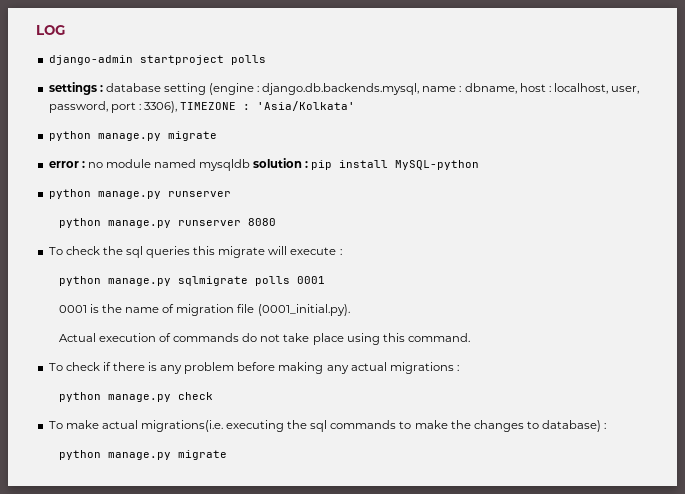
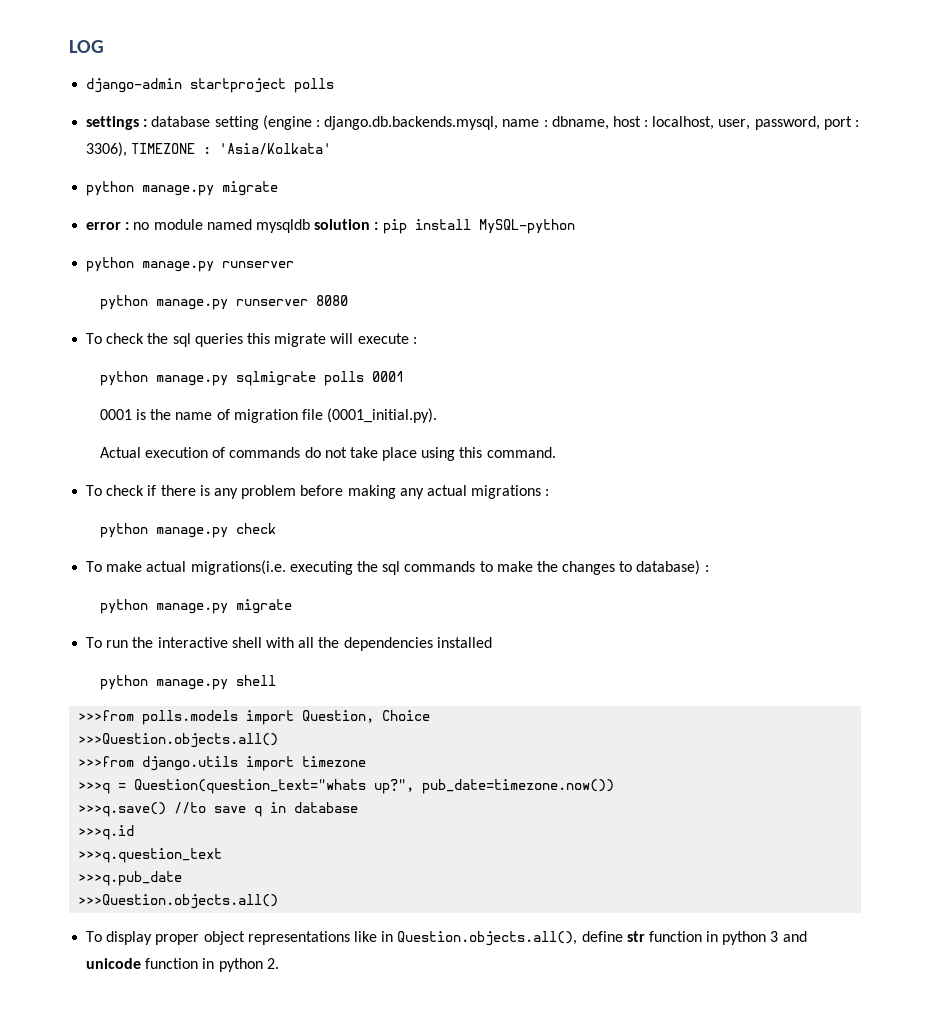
(227, 455) none -> [86,637,492,651] [99,675,276,690] [78,710,431,725] [78,733,279,748] [78,756,367,771] [78,779,615,794] [78,802,359,817] [78,825,135,840] [78,848,223,863] [78,871,183,886] [78,894,279,909] [86,931,807,946] [86,958,279,972] // To run the interactive shell with all the dependencies installed // python manage.py shell // >>>from polls.models import Question, Choice // >>>Question.objects.all() // >>>from django.utils import timezone // >>>q = Question(question_text="whats up?", pub_date=timezone.now()) // >>>q.save() //to save q in database // >>>q.id // >>>q.question_text // >>>q.pub_date // >>>Question.objects.all() // To display proper object representations like in Question.objects.all(), define str function in python 3 and unicode function in python 2.

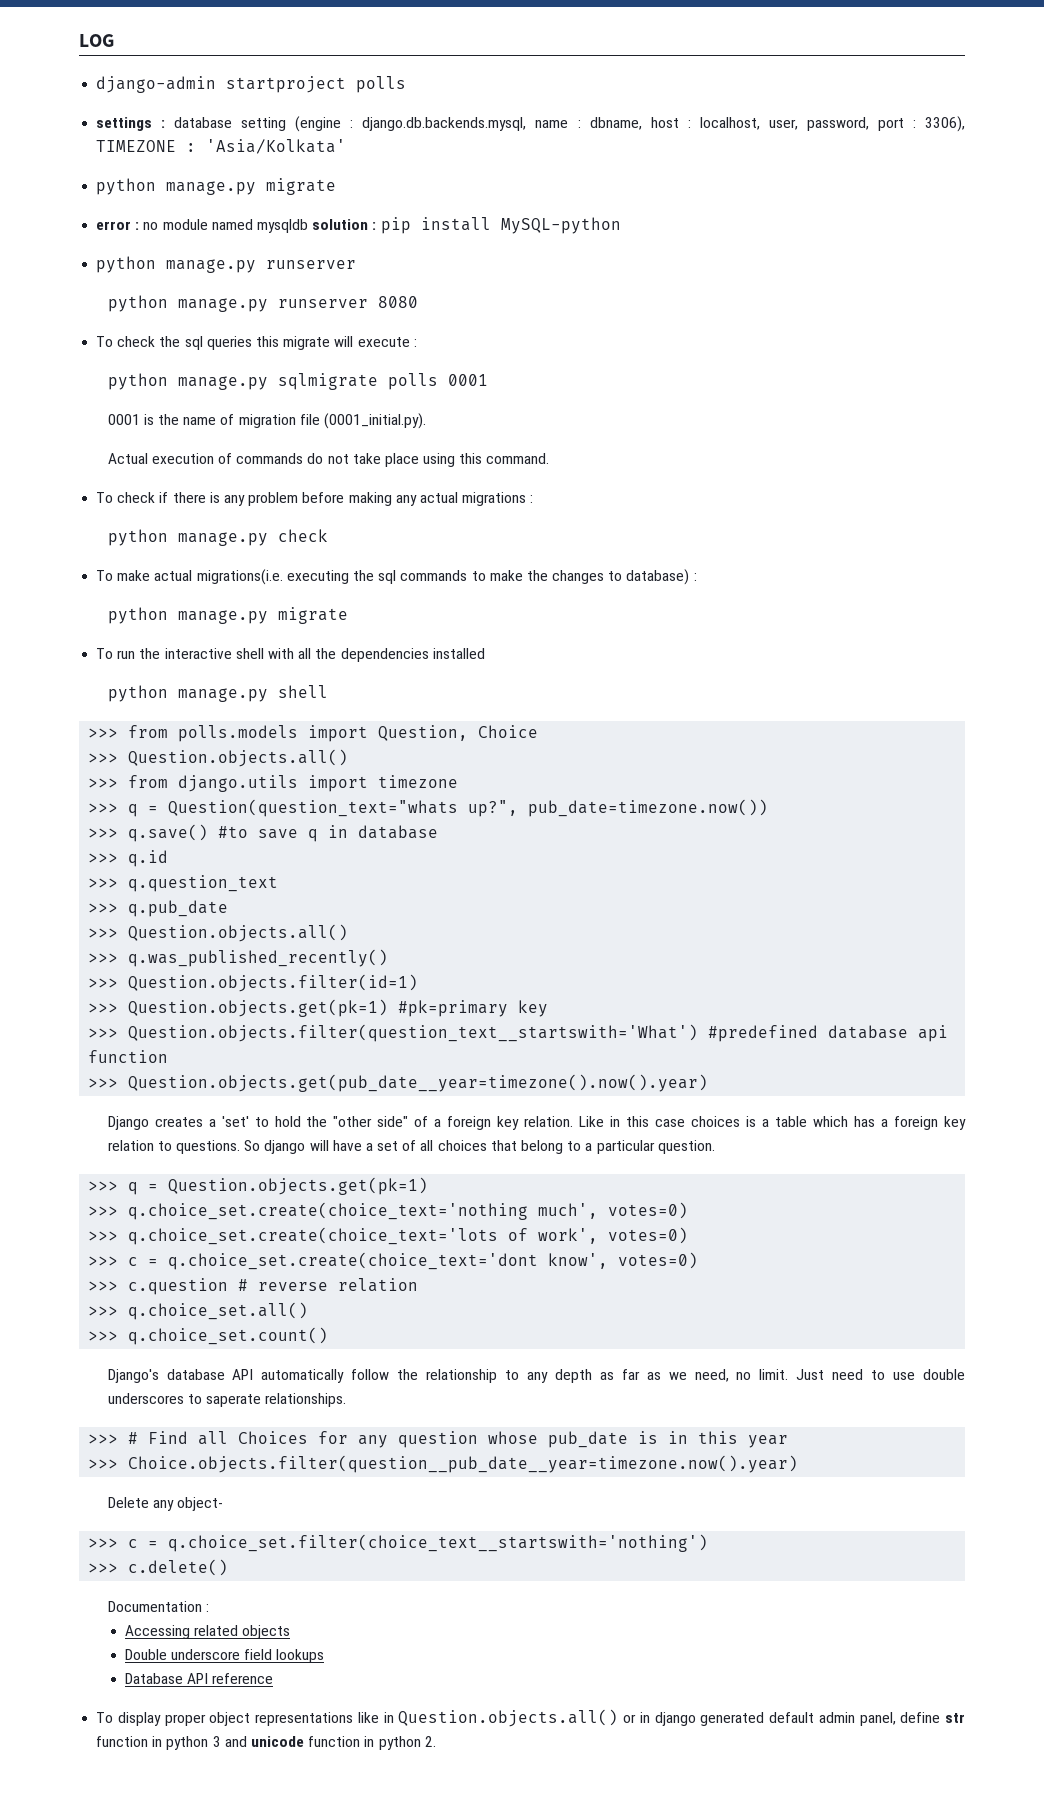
[78,710,135,721] >>>from -> [88,725,169,738] >>> from
[78,733,279,748] [78,756,135,767] >>>Question.objects.all() // >>>from -> [88,749,349,767] [88,775,169,788] >>> Question.objects.all() // >>> from
[78,782,111,794] >>>q -> [88,803,139,817] >>> q
[78,802,207,817] >>>q.save() //to -> [88,824,249,842] >>> q.save() #to
[78,825,135,840] [78,848,223,863] [78,871,183,886] [78,894,279,909] >>>q.id // >>>q.question_text // >>>q.pub_date // >>>Question.objects.all() -> [88,850,169,867] [88,875,279,892] [88,900,229,917] [88,924,349,942] [88,949,389,967] [88,974,419,992] [88,999,549,1017] [88,1024,949,1042] [88,1050,169,1063] [88,1074,709,1092] [107,1116,967,1130] [107,1140,715,1154] [88,1177,429,1195] [88,1202,689,1220] [88,1227,689,1245] [88,1252,699,1270] [88,1278,419,1295] [88,1302,309,1320] [88,1327,329,1345] [107,1369,966,1383] [107,1393,347,1407] [88,1431,789,1448] [88,1455,799,1473] [107,1497,223,1511] [88,1534,709,1552] [88,1559,229,1576] [107,1601,209,1612] [124,1625,291,1639] [124,1649,325,1663] [124,1673,274,1684] >>> q.id // >>> q.question_text // >>> q.pub_date // >>> Question.objects.all() // >>> q.was_published_recently() // >>> Question.objects.filter(id=1) // >>> Question.objects.get(pk=1) #pk=primary key // >>> Question.objects.filter(question_text__startswith='What') #predefined database api function // >>> Question.objects.get(pub_date__year=timezone().now().year) // Django creates a 'set' to hold the "other side" of a foreign key relation. Like in this case choices is a table which has a foreign key relation to questions. So django will have a set of all choices that belong to a particular question. // >>> q = Question.objects.get(pk=1) // >>> q.choice_set.create(choice_text='nothing much', votes=0) // >>> q.choice_set.create(choice_text='lots of work', votes=0) // >>> c = q.choice_set.create(choice_text='dont know', votes=0) // >>> c.question # reverse relation // >>> q.choice_set.all() // >>> q.choice_set.count() // Django's database API automatically follow the relationship to any depth as far as we need, no limit. Just need to use double underscores to saperate relationships. // >>> # Find all Choices for any question whose pub_date is in this year // >>> Choice.objects.filter(question__pub_date__year=timezone.now().year) // Delete any object- // >>> c = q.choice_set.filter(choice_text__startswith='nothing') // >>> c.delete() // Documentation : // Accessing related objects // Double underscore field lookups // Database API reference
[397,931,578,946] Question.objects.all(), -> [398,1709,896,1727] Question.objects.all() or in django generated default admin panel,

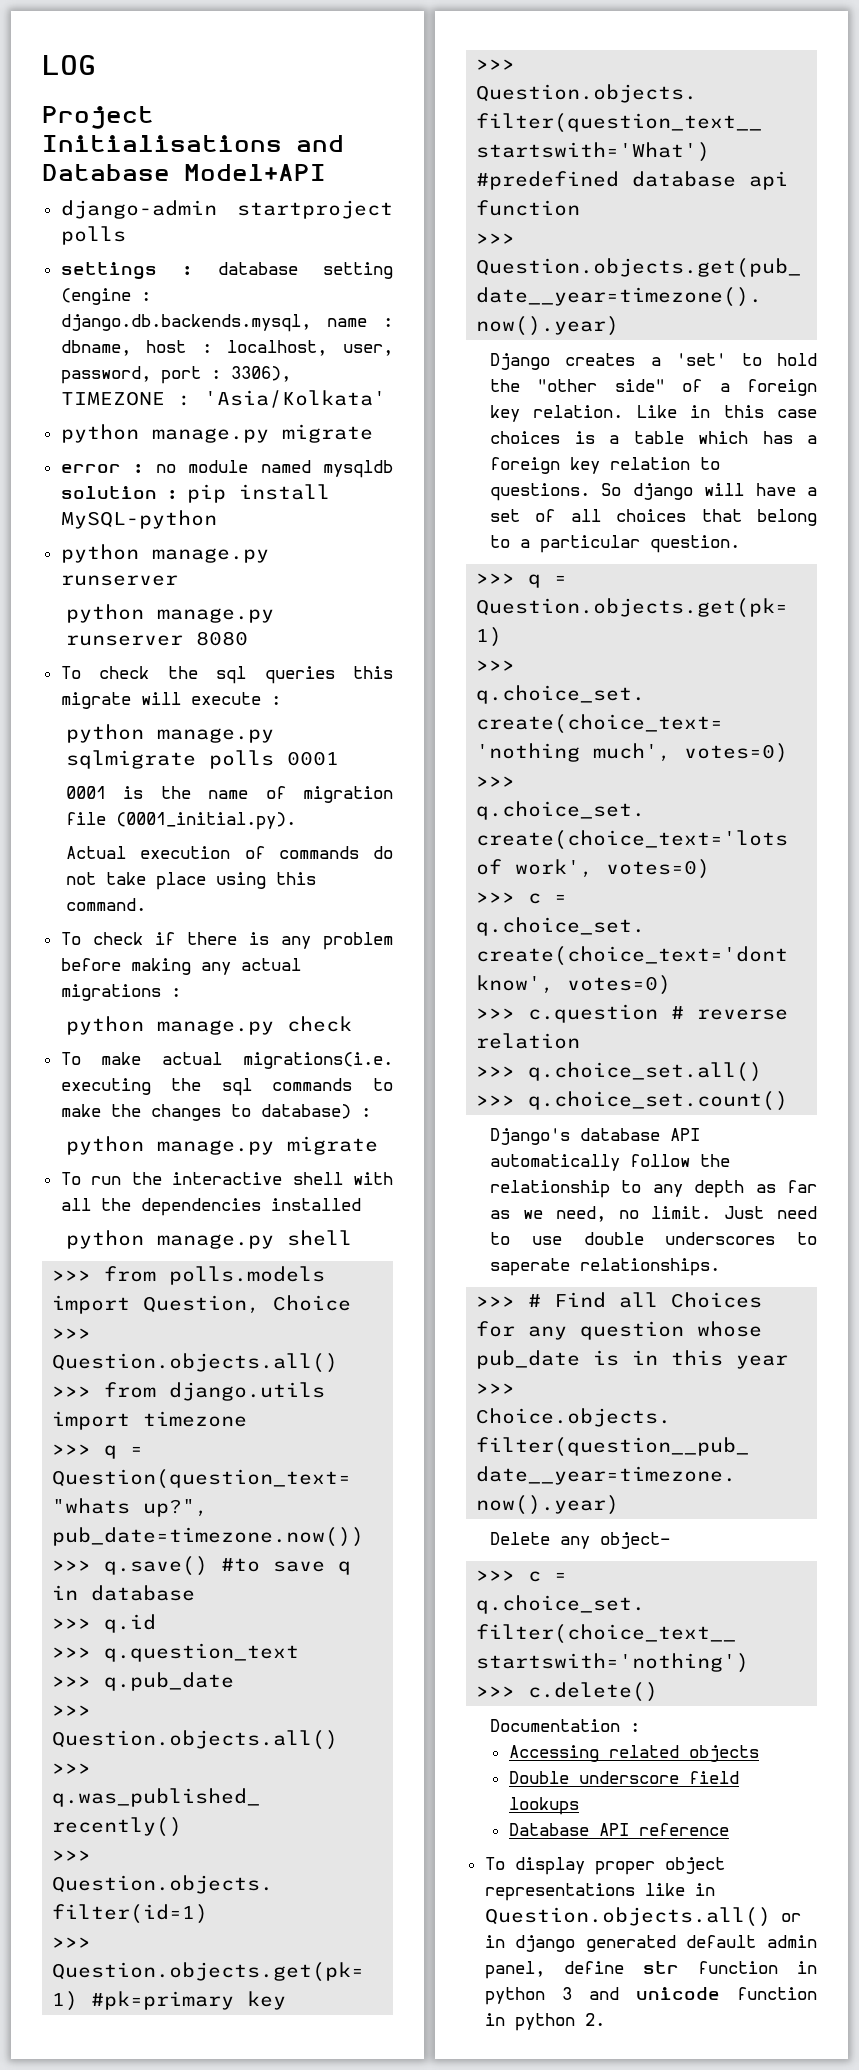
(114, 40) none -> [42,106,154,129] [42,135,344,152] [42,164,326,181] // Project Initialisations and Database Model+API

